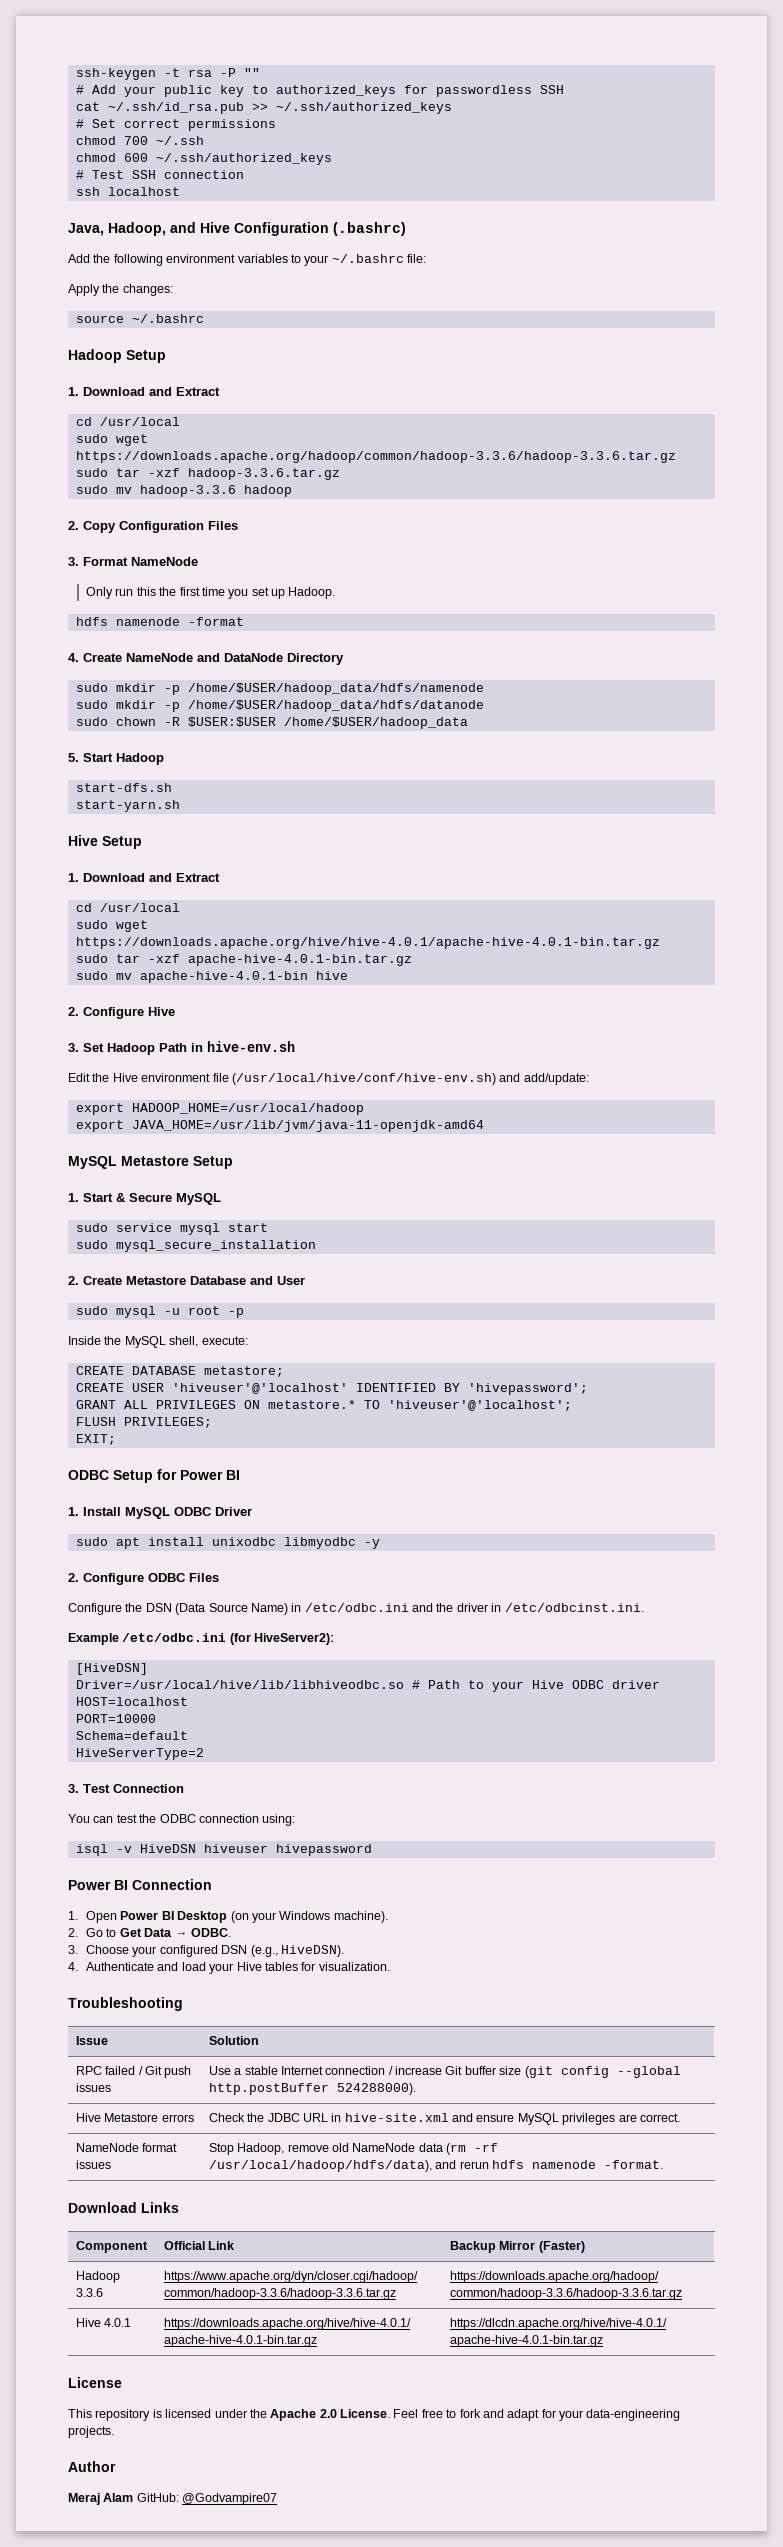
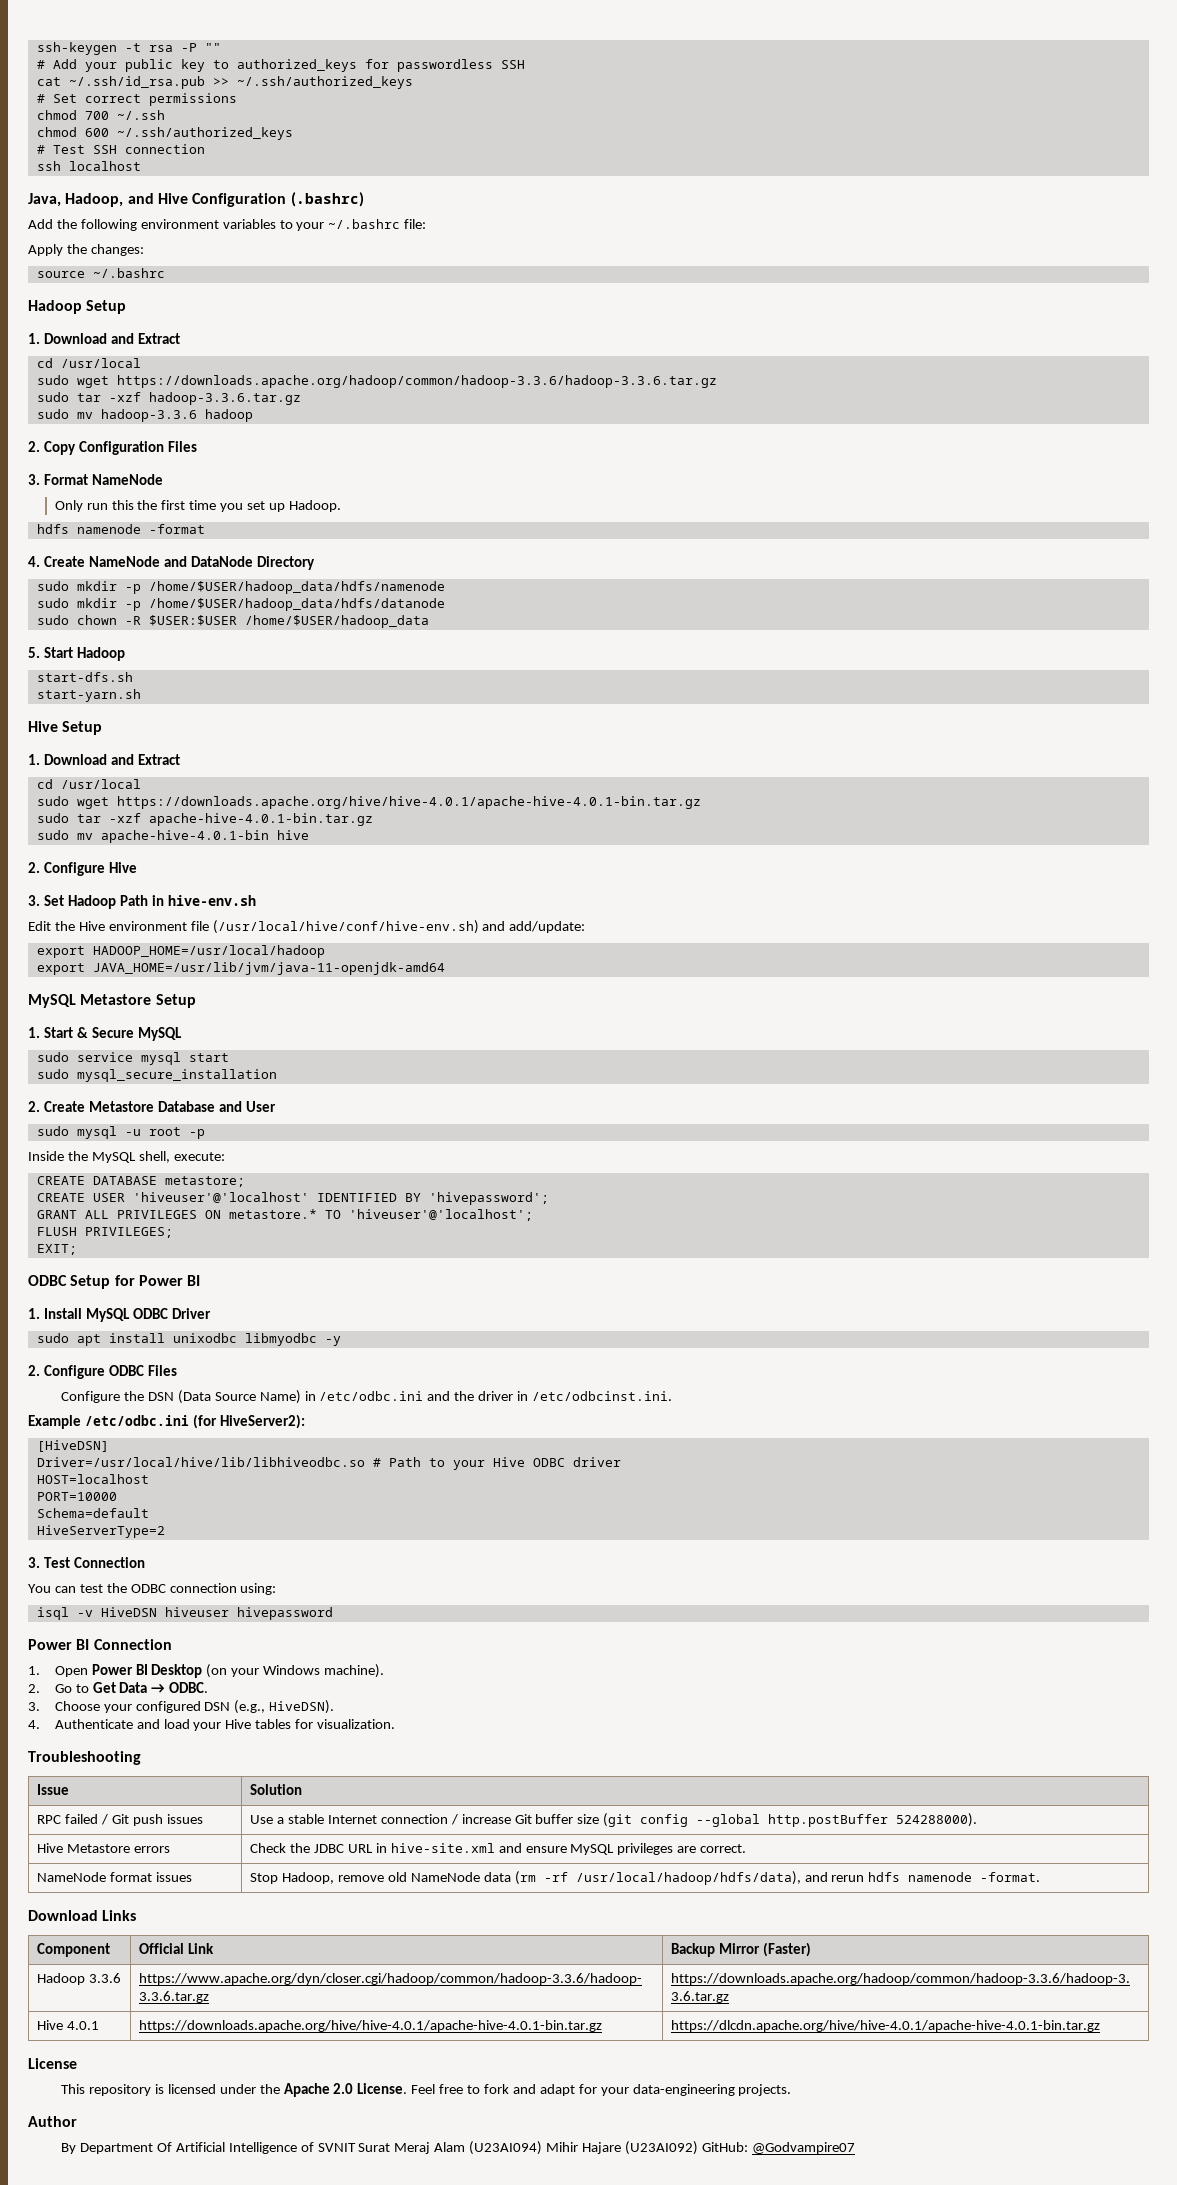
[68,2493,134,2505] Meraj Alam -> [61,2141,698,2155] By Department Of Artificial Intelligence of SVNIT Surat Meraj Alam (U23AI094) Mihir Hajare (U23AI092)

